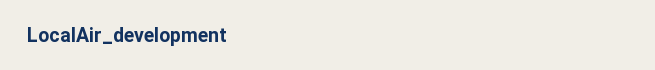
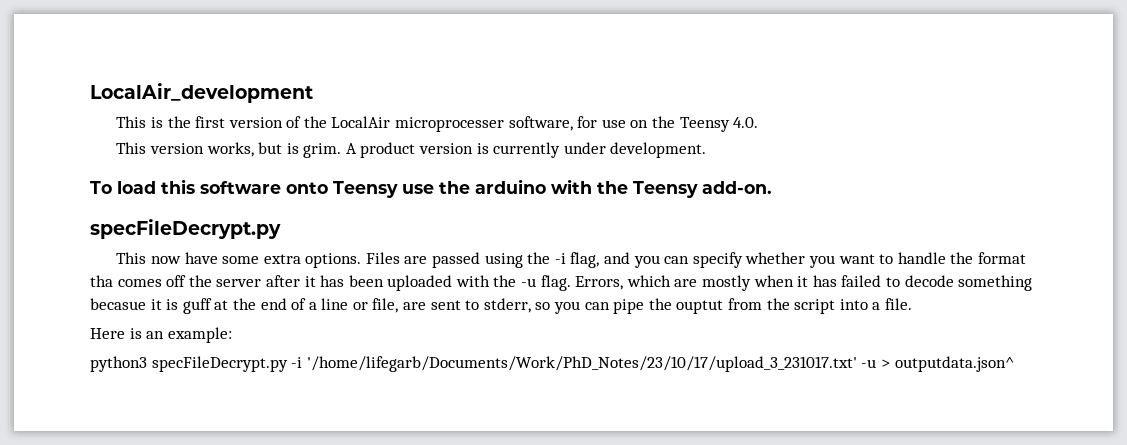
(227, 36) none -> [116,116,759,132] [116,142,707,158] [90,179,772,198] [90,219,281,239] [116,252,1026,268] [90,275,1033,291] [90,298,912,314] [90,327,232,343] [90,356,1014,372] // This is the first version of the LocalAir microprocesser software, for use on the Teensy 4.0. // This version works, but is grim. A product version is currently under development. // To load this software onto Teensy use the arduino with the Teensy add-on. // specFileDecrypt.py // This now have some extra options. Files are passed using the -i flag, and you can specify whether you want to handle the format tha comes off the server after it has been uploaded with the -u flag. Errors, which are mostly when it has failed to decode something becasue it is guff at the end of a line or file, are sent to stderr, so you can pipe the ouptut from the script into a file. // Here is an example: // python3 specFileDecrypt.py -i '/home/lifegarb/Documents/Work/PhD_Notes/23/10/17/upload_3_231017.txt' -u > outputdata.json^

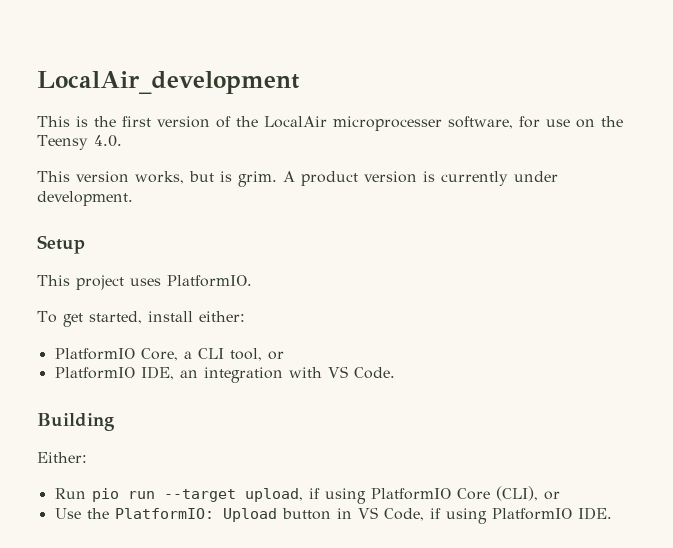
[90,179,772,198] [90,219,281,239] [116,252,1026,268] [90,275,1033,291] [90,298,912,314] [90,327,232,343] [90,356,1014,372] To load this software onto Teensy use the arduino with the Teensy add-on. // specFileDecrypt.py // This now have some extra options. Files are passed using the -i flag, and you can specify whether you want to handle the format tha comes off the server after it has been uploaded with the -u flag. Errors, which are mostly when it has failed to decode something becasue it is guff at the end of a line or file, are sent to stderr, so you can pipe the ouptut from the script into a file. // Here is an example: // python3 specFileDecrypt.py -i '/home/lifegarb/Documents/Work/PhD_Notes/23/10/17/upload_3_231017.txt' -u > outputdata.json^ -> [37,235,85,254] [37,275,252,290] [37,311,245,327] [54,348,284,361] [54,366,395,383] [37,413,114,431] [37,452,87,463] [54,486,560,504] [54,507,612,524] Setup // This project uses PlatformIO. // To get started, install either: // PlatformIO Core, a CLI tool, or // PlatformIO IDE, an integration with VS Code. // Building // Either: // Run pio run --target upload, if using PlatformIO Core (CLI), or // Use the PlatformIO: Upload button in VS Code, if using PlatformIO IDE.

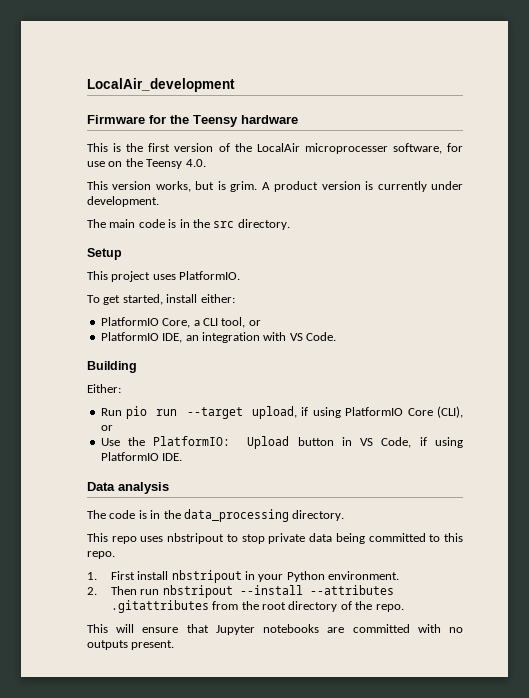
(300, 82) none -> [87,115,298,127] // Firmware for the Teensy hardware
(133, 198) none -> [87,219,290,230] // The main code is in the src directory.
(612, 513) none -> [87,482,169,494] [87,509,345,522] [87,533,463,544] [87,551,115,559] [87,570,400,583] [87,585,394,598] [110,600,404,613] [87,624,464,635] [87,640,175,650] // Data analysis // The code is in the data_processing directory. // This repo uses nbstripout to stop private data being committed to this repo. // 1. First install nbstripout in your Python environment. // 2. Then run nbstripout --install --attributes .gitattributes from the root directory of the repo. // This will ensure that Jupyter notebooks are committed with no outputs present.

